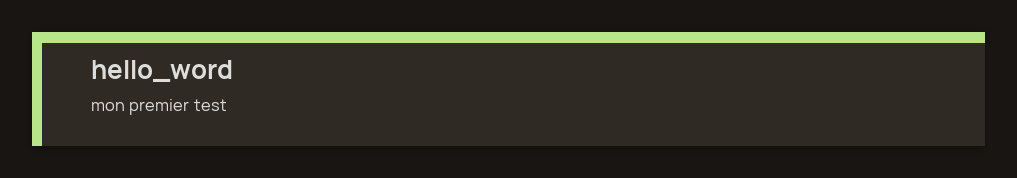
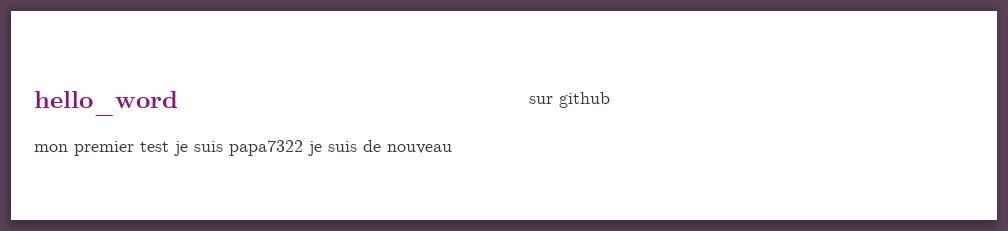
(227, 105) none -> [174,140,452,156] [529,92,610,108] je suis papa7322 je suis de nouveau sur github

